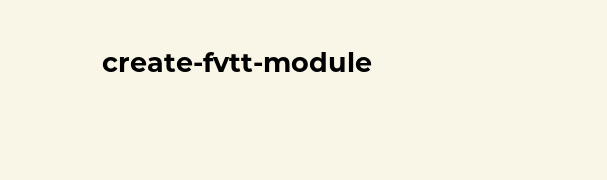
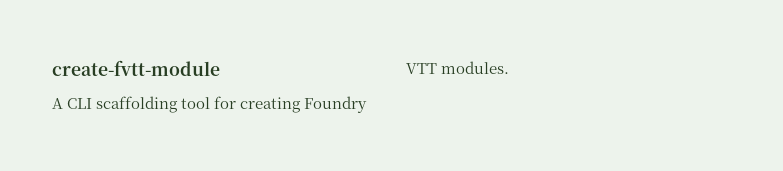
(372, 62) none -> [52,96,368,113] [406,61,510,74] // A CLI scaffolding tool for creating Foundry VTT modules.

